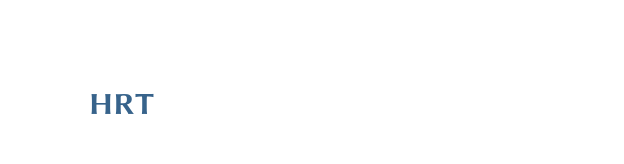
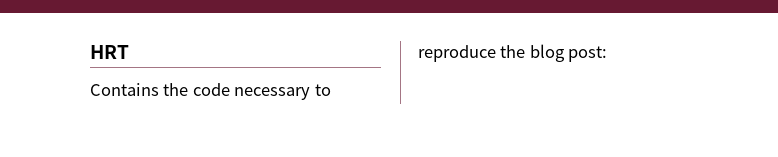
(154, 103) none -> [90,83,331,100] [418,44,608,62] // Contains the code necessary to reproduce the blog post:

